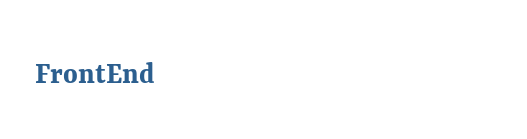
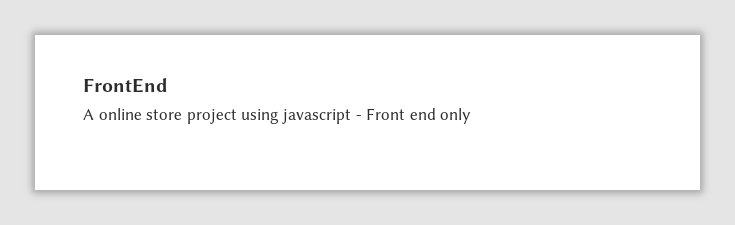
(155, 72) none -> [83,108,472,124] // A online store project using javascript - Front end only

